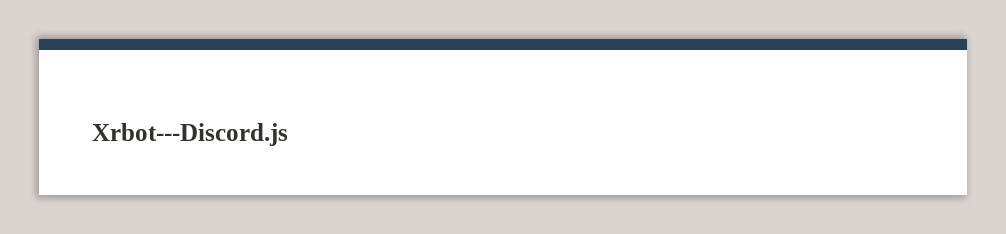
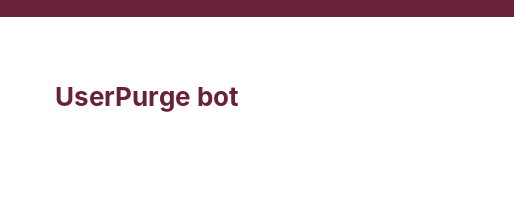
[92,123,288,146] Xrbot---Discord.js -> [55,87,240,112] UserPurge bot

